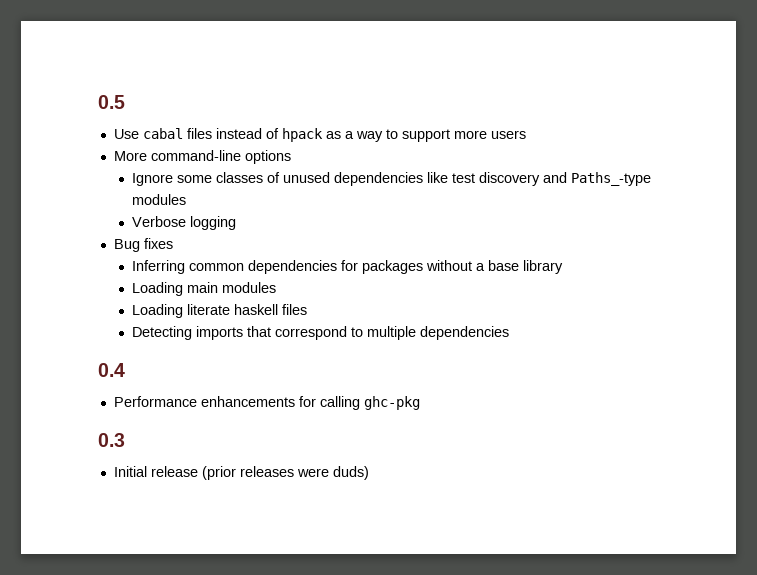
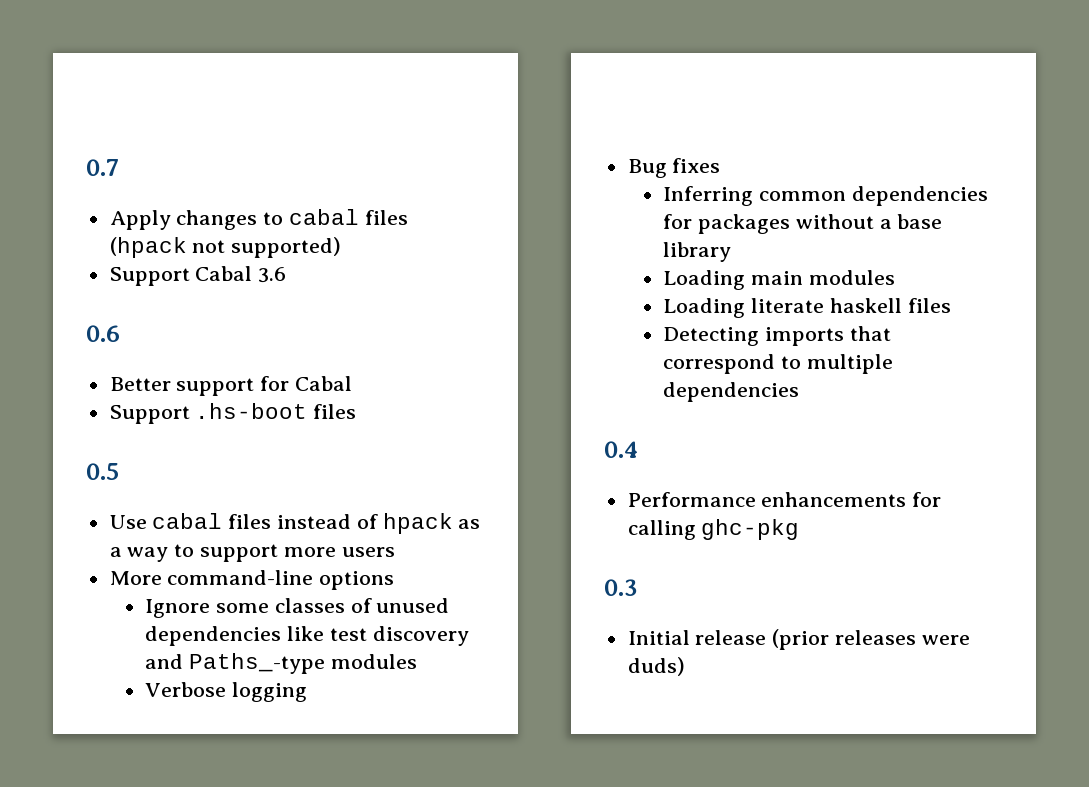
(98, 102) none -> [86,159,119,176] [109,209,408,230] [109,237,342,258] [109,266,287,286] [86,325,120,342] [109,376,353,396] [109,403,357,424] 0.7 // Apply changes to cabal files (hpack not supported) // Support Cabal 3.6 // 0.6 // Better support for Cabal // Support .hs-boot files //

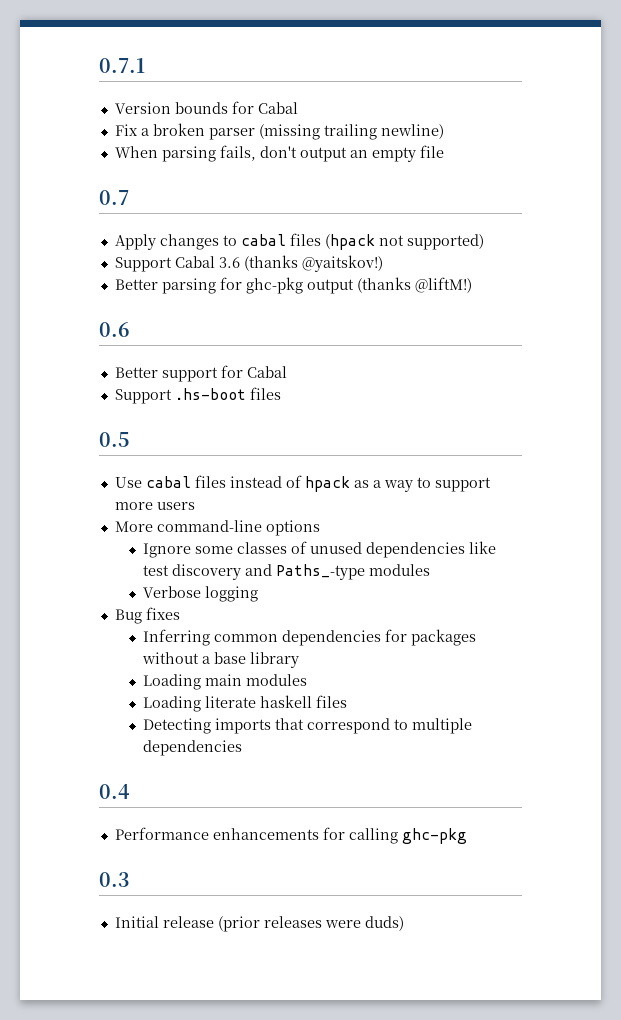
(86, 167) none -> [99,58,145,73] [114,101,298,114] [114,123,444,140] [114,145,444,162] 0.7.1 // Version bounds for Cabal // Fix a broken parser (missing trailing newline) // When parsing fails, don't output an empty file //
(287, 275) none -> [243,255,383,272] [114,277,472,294] (thanks @yaitskov!) // Better parsing for ghc-pkg output (thanks @liftM!)

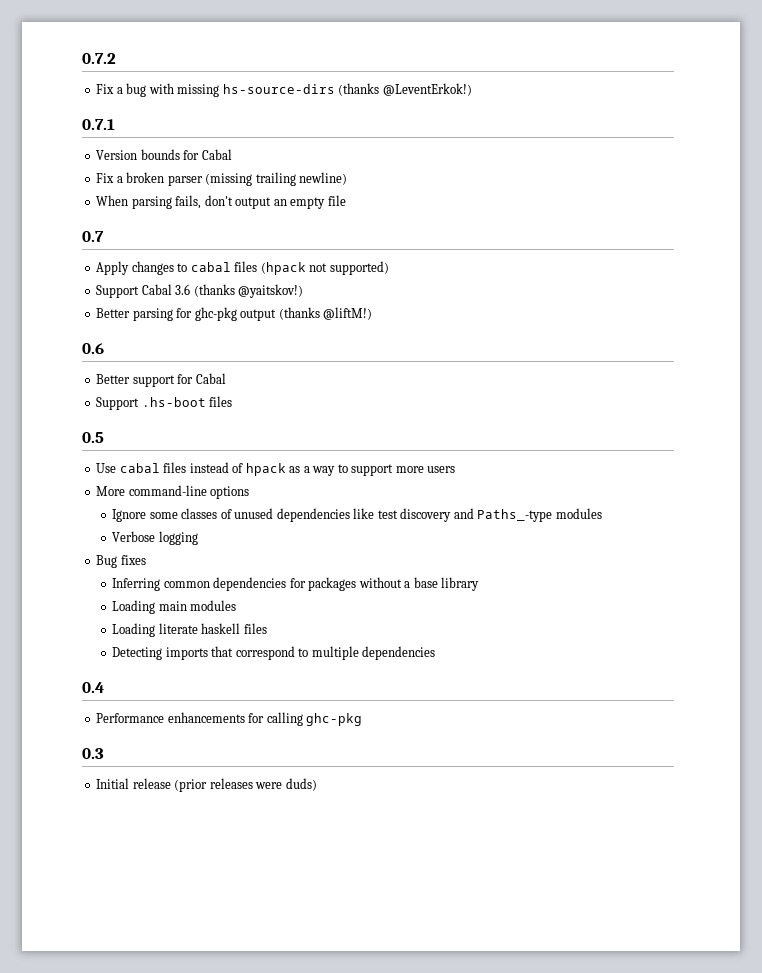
(99, 65) none -> [82,53,116,64] [96,83,472,97] 0.7.2 // Fix a bug with missing hs-source-dirs (thanks @LeventErkok!) //

